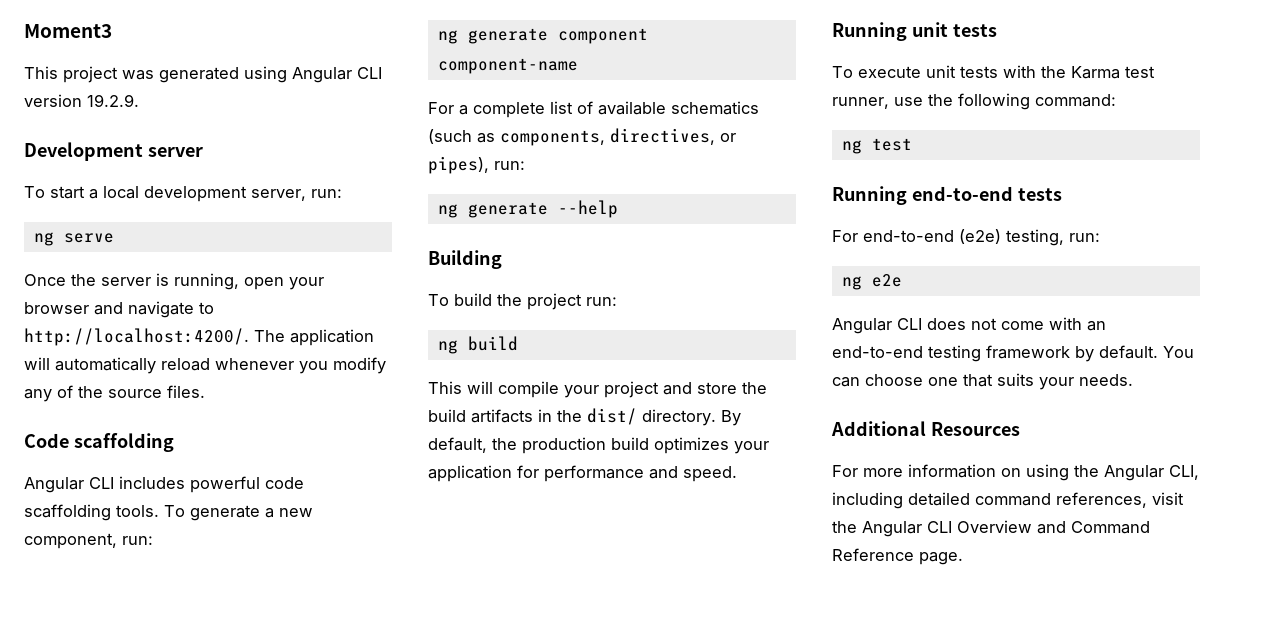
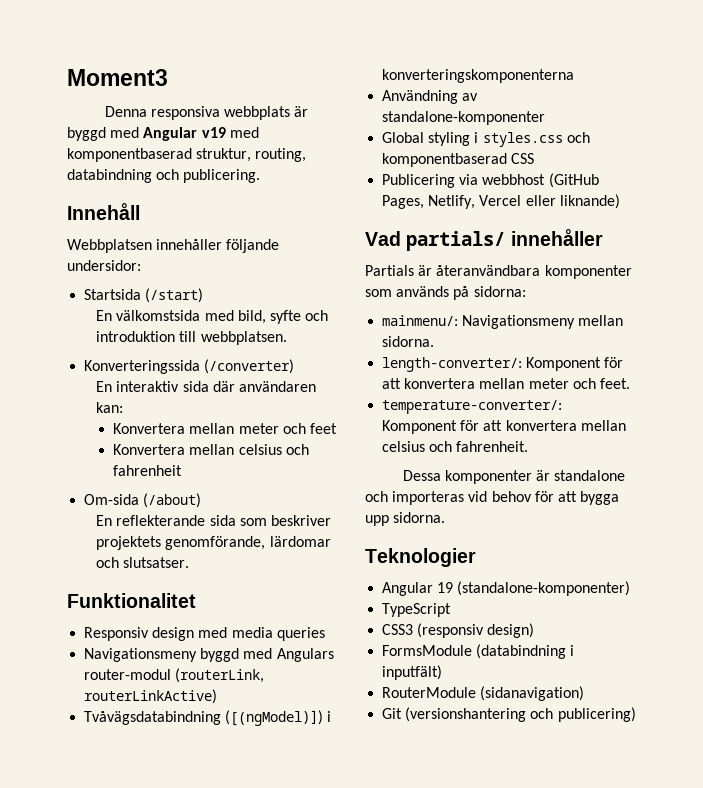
[24,66,382,83] [24,94,139,107] [24,142,203,161] [24,186,342,202] [33,232,114,246] [24,273,324,290] [24,301,214,318] [24,328,374,346] [24,357,386,374] [24,385,205,402] [24,433,174,452] [24,476,304,493] [24,504,313,521] [24,533,153,549] [437,28,648,44] [437,58,578,74] [428,101,759,118] [428,128,736,146] [428,156,525,174] [437,200,618,218] [428,250,502,269] [428,293,617,310] [437,336,518,354] [428,381,767,398] [428,408,741,426] [428,437,769,454] [428,465,737,482] [832,22,997,41] [832,65,1155,79] [832,93,1116,110] [841,138,912,154] [832,186,1062,205] [832,229,1100,246] [841,274,902,290] [832,317,1106,334] [832,345,1194,362] [832,373,1133,390] [831,421,1020,436] [832,464,1199,481] [832,492,1184,509] [832,520,1150,537] [832,548,963,565] This project was generated using Angular CLI version 19.2.9. // Development server // To start a local development server, run: // ng serve // Once the server is running, open your browser and navigate to http://localhost:4200/. The application will automatically reload whenever you modify any of the source files. // Code scaffolding // Angular CLI includes powerful code scaffolding tools. To generate a new component, run: // ng generate component component-name // For a complete list of available schematics (such as components, directives, or pipes), run: // ng generate --help // Building // To build the project run: // ng build // This will compile your project and store the build artifacts in the dist/ directory. By default, the production build optimizes your application for performance and speed. // Running unit tests // To execute unit tests with the Karma test runner, use the following command: // ng test // Running end-to-end tests // For end-to-end (e2e) testing, run: // ng e2e // Angular CLI does not come with an end-to-end testing framework by default. You can choose one that suits your needs. // Additional Resources // For more information on using the Angular CLI, including detailed command references, visit the Angular CLI Overview and Command Reference page. -> [104,106,309,120] [67,127,259,141] [67,148,307,162] [67,169,261,183] [67,203,140,220] [67,239,280,253] [67,260,141,271] [84,288,204,303] [96,310,329,324] [96,331,287,345] [84,359,295,374] [96,381,316,392] [96,402,124,413] [113,423,338,434] [113,444,309,455] [113,465,183,476] [84,493,202,508] [96,515,331,526] [96,536,331,550] [96,557,190,568] [67,593,196,608] [84,627,325,641] [84,648,334,662] [84,668,265,683] [84,689,218,704] [84,710,332,726] [382,69,575,83] [382,90,479,104] [382,111,546,125] [382,132,590,147] [382,153,535,167] [382,173,599,188] [382,194,620,209] [365,229,603,251] [365,265,632,279] [365,286,526,300] [382,315,624,329] [382,336,435,347] [382,357,624,372] [382,378,630,389] [382,400,563,414] [382,420,626,434] [382,441,529,452] [402,470,626,484] [365,491,620,505] [365,512,446,526] [365,548,476,567] [382,581,631,596] [382,603,452,617] [382,623,535,638] [382,644,575,659] [382,665,443,680] [382,686,585,701] [382,707,636,722] Denna responsiva webbplats är byggd med Angular v19 med komponentbaserad struktur, routing, databindning och publicering. // Innehåll // Webbplatsen innehåller följande undersidor: // Startsida (/start) // En välkomstsida med bild, syfte och introduktion till webbplatsen. // Konverteringssida (/converter) // En interaktiv sida där användaren kan: // Konvertera mellan meter och feet // Konvertera mellan celsius och fahrenheit // Om-sida (/about) // En reflekterande sida som beskriver projektets genomförande, lärdomar och slutsatser. // Funktionalitet // Responsiv design med media queries // Navigationsmeny byggd med Angulars router-modul (routerLink, routerLinkActive) // Tvåvägsdatabindning ([(ngModel)]) i konverteringskomponenterna // Användning av standalone-komponenter // Global styling i styles.css och komponentbaserad CSS // Publicering via webbhost (GitHub Pages, Netlify, Vercel eller liknande) // Vad partials/ innehåller // Partials är återanvändbara komponenter som används på sidorna: // mainmenu/: Navigationsmeny mellan sidorna. // length-converter/: Komponent för att konvertera mellan meter och feet. // temperature-converter/: Komponent för att konvertera mellan celsius och fahrenheit. // Dessa komponenter är standalone och importeras vid behov för att bygga upp sidorna. // Teknologier // Angular 19 (standalone-komponenter) // TypeScript // CSS3 (responsiv design) // FormsModule (databindning i inputfält) // RouterModule (sidanavigation) // Git (versionshantering och publicering)

